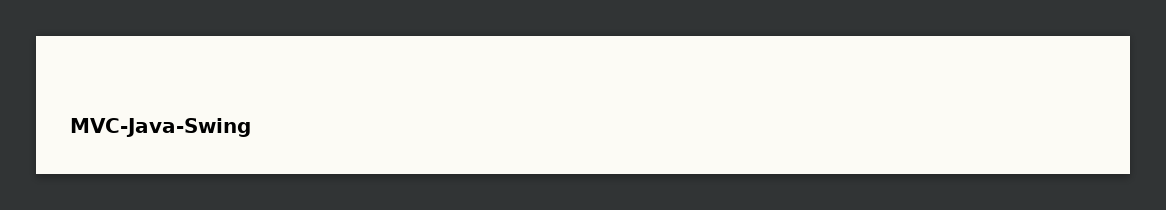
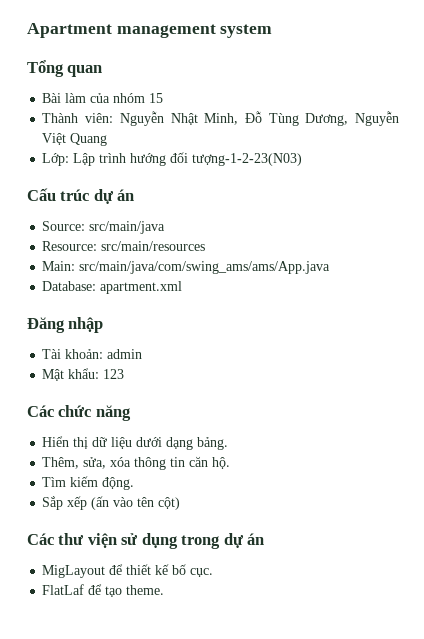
[70,118,251,137] MVC-Java-Swing -> [27,23,273,38] [27,60,103,77] [42,93,164,103] [42,111,399,126] [42,133,108,146] [42,152,303,166] [27,188,135,204] [42,221,166,234] [42,241,206,251] [42,261,331,274] [42,281,183,294] [27,317,104,333] [42,349,143,359] [42,368,125,381] [27,405,131,421] [42,436,229,450] [42,456,231,470] [42,476,135,490] [42,496,181,510] [27,533,265,549] [42,564,214,578] [42,584,165,597] Apartment management system // Tổng quan // Bài làm của nhóm 15 // Thành viên: Nguyễn Nhật Minh, Đỗ Tùng Dương, Nguyễn Việt Quang // Lớp: Lập trình hướng đối tượng-1-2-23(N03) // Cấu trúc dự án // Source: src/main/java // Resource: src/main/resources // Main: src/main/java/com/swing_ams/ams/App.java // Database: apartment.xml // Đăng nhập // Tài khoản: admin // Mật khẩu: 123 // Các chức năng // Hiển thị dữ liệu dưới dạng bảng. // Thêm, sửa, xóa thông tin căn hộ. // Tìm kiếm động. // Sắp xếp (ấn vào tên cột) // Các thư viện sử dụng trong dự án // MigLayout để thiết kế bố cục. // FlatLaf để tạo theme.

